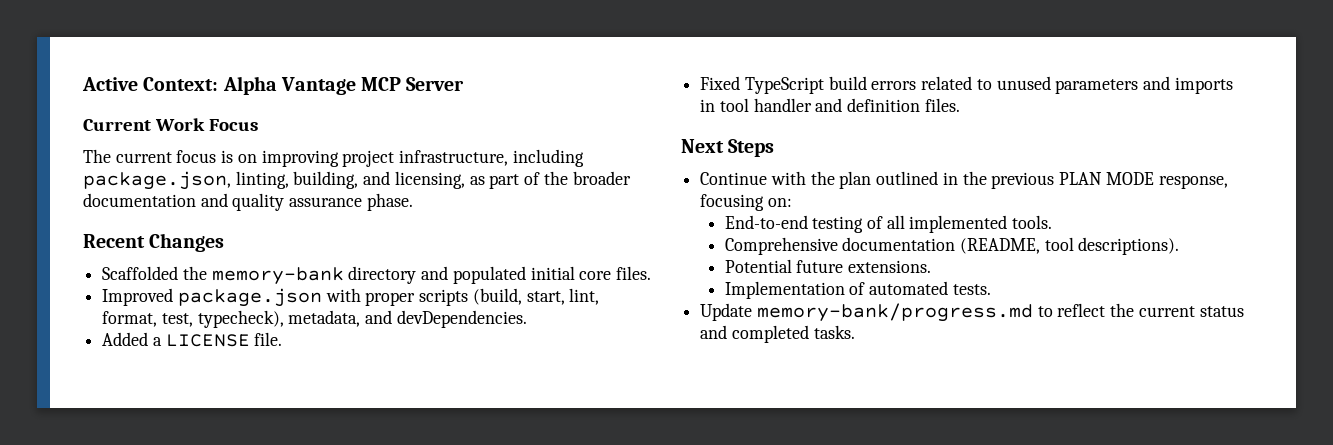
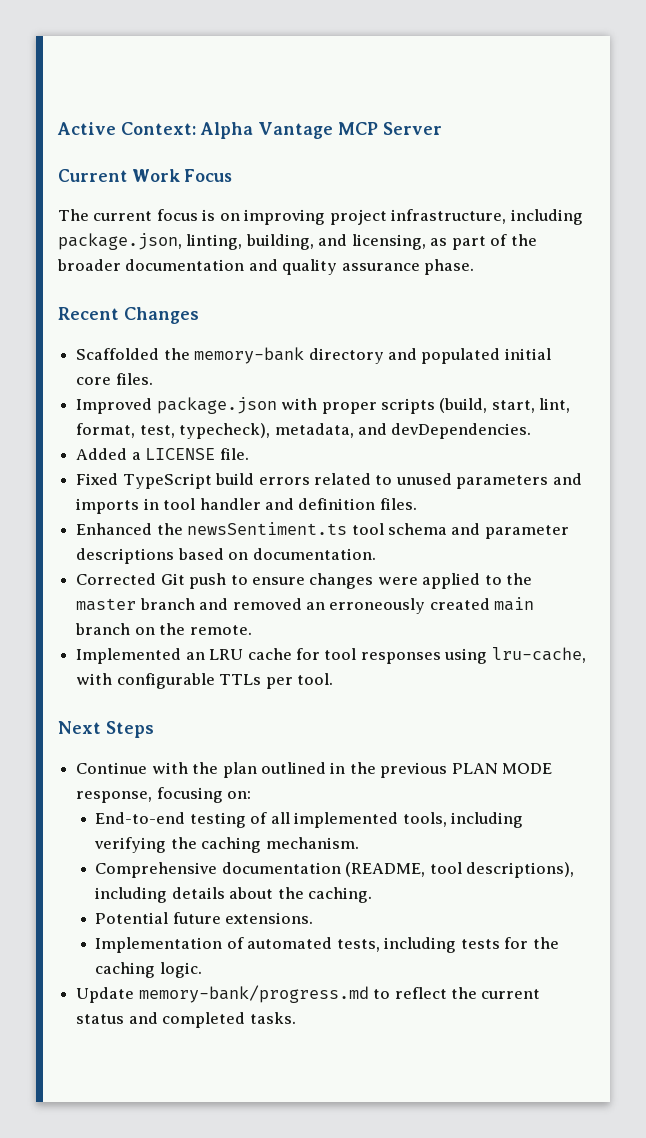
(960, 105) none -> [76,522,569,539] [76,548,376,564] [76,573,533,589] [76,597,535,614] [75,623,252,635] [76,647,586,664] [76,673,333,689] // Enhanced the newsSentiment.ts tool schema and parameter descriptions based on documentation. // Corrected Git push to ensure changes were applied to the master branch and removed an erroneously created main branch on the remote. // Implemented an LRU cache for tool responses using lru-cache, with configurable TTLs per tool.
[1012,215,1053,229] [724,237,1180,255] tools. // Comprehensive documentation (README, tool descriptions). -> [402,812,524,828] [94,837,359,853] [95,862,575,878] [95,887,373,903] tools, including verifying the caching mechanism. // Comprehensive documentation (README, tool descriptions), including details about the caching.
[952,284,991,295] tests. -> [336,937,559,953] [95,962,202,978] tests, including tests for the caching logic.

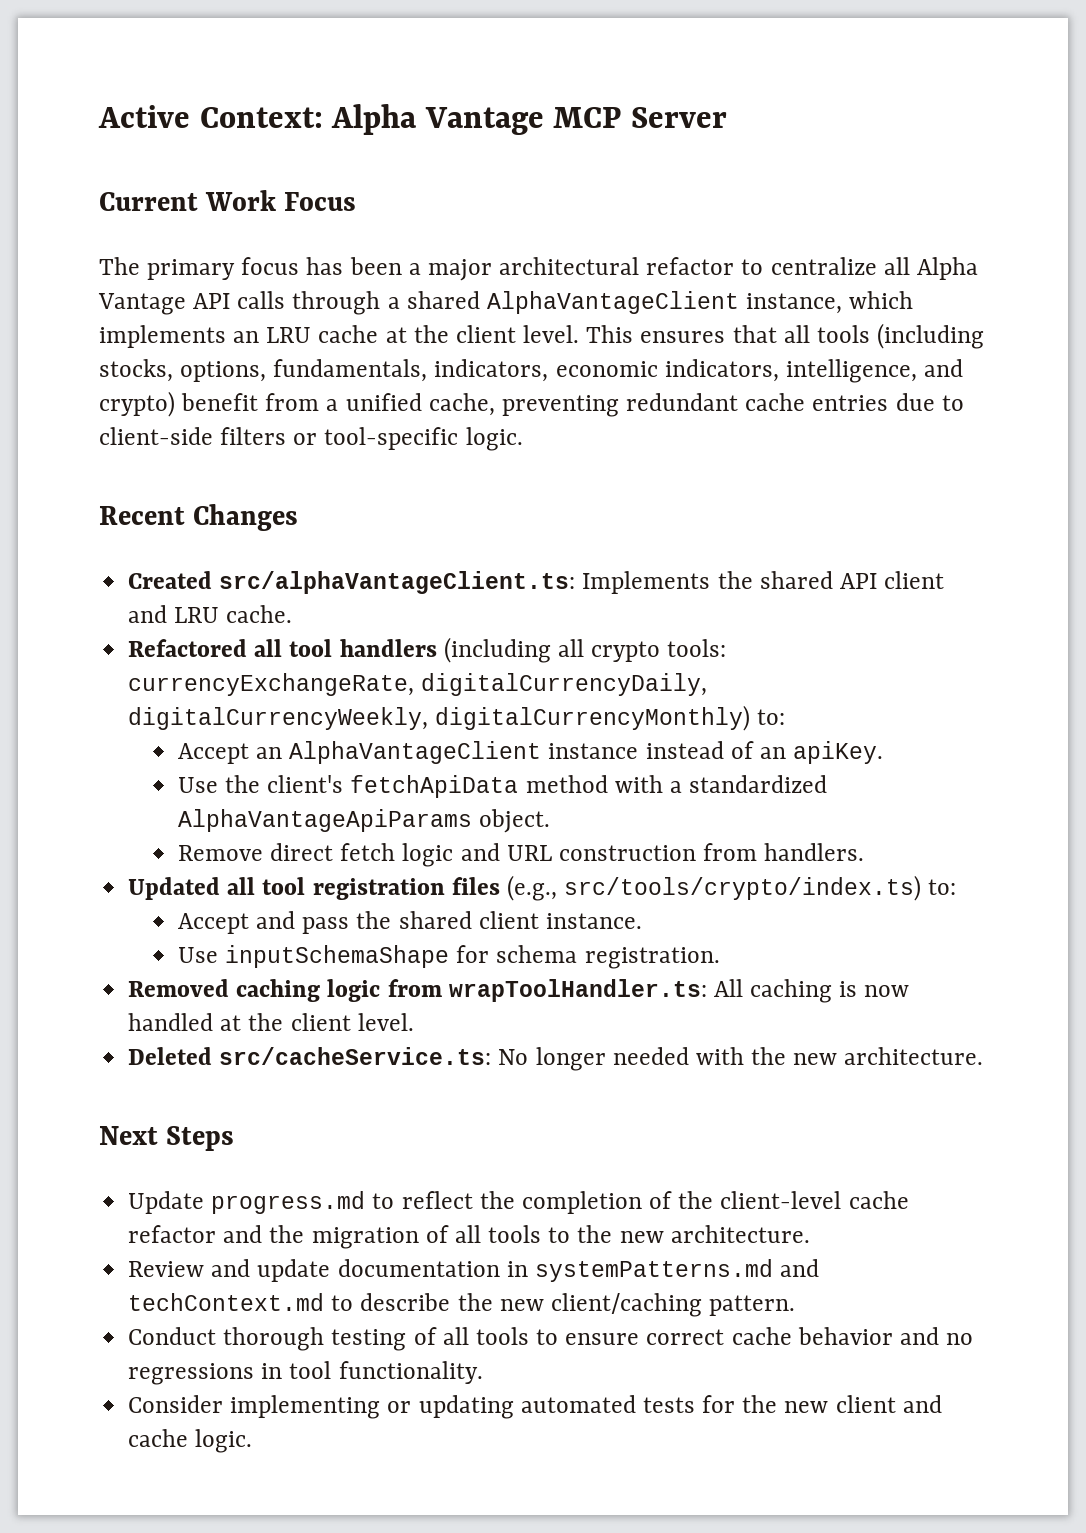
[93,209,583,225] [58,233,537,250] [57,259,475,275] [58,307,199,324] [76,347,551,364] [76,373,153,385] [76,397,571,414] [76,423,532,439] [76,448,249,460] [76,473,582,489] [76,498,417,514] [76,522,569,539] [76,548,376,564] [76,573,533,589] [76,597,535,614] [75,623,252,635] [76,647,586,664] [76,673,333,689] [58,721,154,738] [76,762,553,778] [76,787,252,803] [95,812,524,828] [94,837,359,853] [95,862,575,878] [95,887,373,903] [95,912,314,924] [95,937,559,953] [95,962,202,978] [76,985,541,1003] [76,1012,296,1028] current focus is on improving project infrastructure, including package.json, linting, building, and licensing, as part of the broader documentation and quality assurance phase. // Recent Changes // Scaffolded the memory-bank directory and populated initial core files. // Improved package.json with proper scripts (build, start, lint, format, test, typecheck), metadata, and devDependencies. // Added a LICENSE file. // Fixed TypeScript build errors related to unused parameters and imports in tool handler and definition files. // Enhanced the newsSentiment.ts tool schema and parameter descriptions based on documentation. // Corrected Git push to ensure changes were applied to the master branch and removed an erroneously created main branch on the remote. // Implemented an LRU cache for tool responses using lru-cache, with configurable TTLs per tool. // Next Steps // Continue with the plan outlined in the previous PLAN MODE response, focusing on: // End-to-end testing of all implemented tools, including verifying the caching mechanism. // Comprehensive documentation (README, tool descriptions), including details about the caching. // Potential future extensions. // Implementation of automated tests, including tests for the caching logic. // Update memory-bank/progress.md to reflect the current status and completed tasks. -> [147,257,978,281] [98,291,914,315] [99,323,985,349] [99,359,964,383] [99,391,964,417] [99,427,523,451] [99,504,299,531] [128,571,945,594] [128,605,293,623] [128,637,727,663] [128,673,708,696] [128,705,786,731] [177,741,884,764] [177,775,828,798] [177,809,551,833] [177,843,865,867] [128,875,957,901] [177,911,642,934] [177,945,720,969] [128,979,910,1003] [128,1013,414,1031] [128,1047,984,1071] [99,1126,235,1151] [128,1191,909,1214] [128,1225,810,1249] [128,1259,820,1282] [128,1293,796,1317] [128,1327,974,1351] [128,1361,483,1385] [128,1395,942,1419] [128,1429,253,1453] primary focus has been a major architectural refactor to centralize all Alpha Vantage API calls through a shared AlphaVantageClient instance, which implements an LRU cache at the client level. This ensures that all tools (including stocks, options, fundamentals, indicators, economic indicators, intelligence, and crypto) benefit from a unified cache, preventing redundant cache entries due to client-side filters or tool-specific logic. // Recent Changes // Created src/alphaVantageClient.ts: Implements the shared API client and LRU cache. // Refactored all tool handlers (including all crypto tools: currencyExchangeRate, digitalCurrencyDaily, digitalCurrencyWeekly, digitalCurrencyMonthly) to: // Accept an AlphaVantageClient instance instead of an apiKey. // Use the client's fetchApiData method with a standardized AlphaVantageApiParams object. // Remove direct fetch logic and URL construction from handlers. // Updated all tool registration files (e.g., src/tools/crypto/index.ts) to: // Accept and pass the shared client instance. // Use inputSchemaShape for schema registration. // Removed caching logic from wrapToolHandler.ts: All caching is now handled at the client level. // Deleted src/cacheService.ts: No longer needed with the new architecture. // Next Steps // Update progress.md to reflect the completion of the client-level cache refactor and the migration of all tools to the new architecture. // Review and update documentation in systemPatterns.md and techContext.md to describe the new client/caching pattern. // Conduct thorough testing of all tools to ensure correct cache behavior and no regressions in tool functionality. // Consider implementing or updating automated tests for the new client and cache logic.

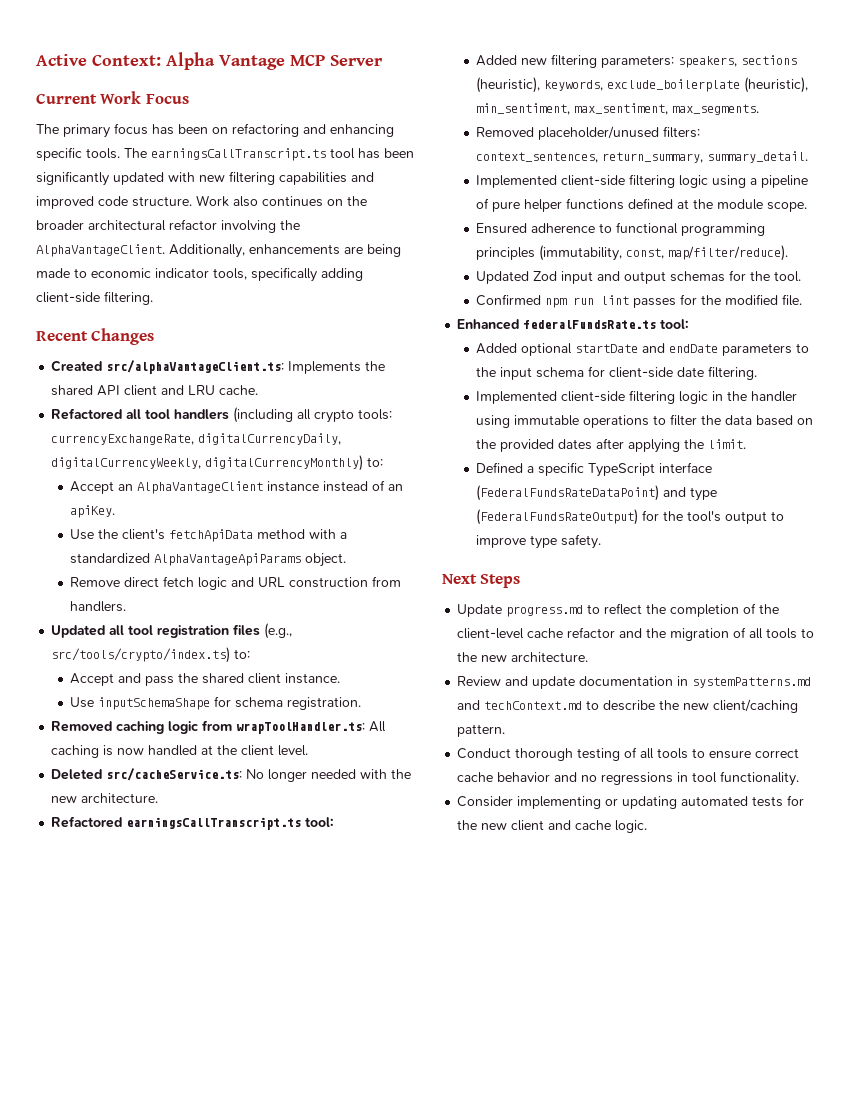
[408,257,978,281] [98,291,914,315] [99,323,985,349] [99,359,964,383] [99,391,964,417] [99,427,523,451] a major architectural refactor to centralize all Alpha Vantage API calls through a shared AlphaVantageClient instance, which implements an LRU cache at the client level. This ensures that all tools (including stocks, options, fundamentals, indicators, economic indicators, intelligence, and crypto) benefit from a unified cache, preventing redundant cache entries due to client-side filters or tool-specific logic. -> [212,123,394,137] [36,147,414,161] [36,171,374,186] [36,195,367,209] [36,219,300,233] [36,244,401,258] [36,267,363,282] [36,291,153,305] on refactoring and enhancing specific tools. The earningsCallTranscript.ts tool has been significantly updated with new filtering capabilities and improved code structure. Work also continues on the broader architectural refactor involving the AlphaVantageClient. Additionally, enhancements are being made to economic indicator tools, specifically adding client-side filtering.
(984, 1056) none -> [51,816,335,830] [476,54,798,68] [476,77,809,93] [476,103,760,115] [476,126,701,140] [476,151,809,163] [476,174,809,188] [476,198,808,212] [476,222,766,236] [476,245,789,261] [476,270,802,284] [476,294,803,308] [457,319,690,330] [476,343,810,356] [476,366,758,380] [476,390,798,404] [476,414,814,428] [476,438,747,453] [476,462,713,477] [476,485,718,501] [476,509,785,525] [476,534,602,549] // Refactored earningsCallTranscript.ts tool: // Added new filtering parameters: speakers, sections (heuristic), keywords, exclude_boilerplate (heuristic), min_sentiment, max_sentiment, max_segments. // Removed placeholder/unused filters: context_sentences, return_summary, summary_detail. // Implemented client-side filtering logic using a pipeline of pure helper functions defined at the module scope. // Ensured adherence to functional programming principles (immutability, const, map/filter/reduce). // Updated Zod input and output schemas for the tool. // Confirmed npm run lint passes for the modified file. // Enhanced federalFundsRate.ts tool: // Added optional startDate and endDate parameters to the input schema for client-side date filtering. // Implemented client-side filtering logic in the handler using immutable operations to filter the data based on the provided dates after applying the limit. // Defined a specific TypeScript interface (FederalFundsRateDataPoint) and type (FederalFundsRateOutput) for the tool's output to improve type safety.

